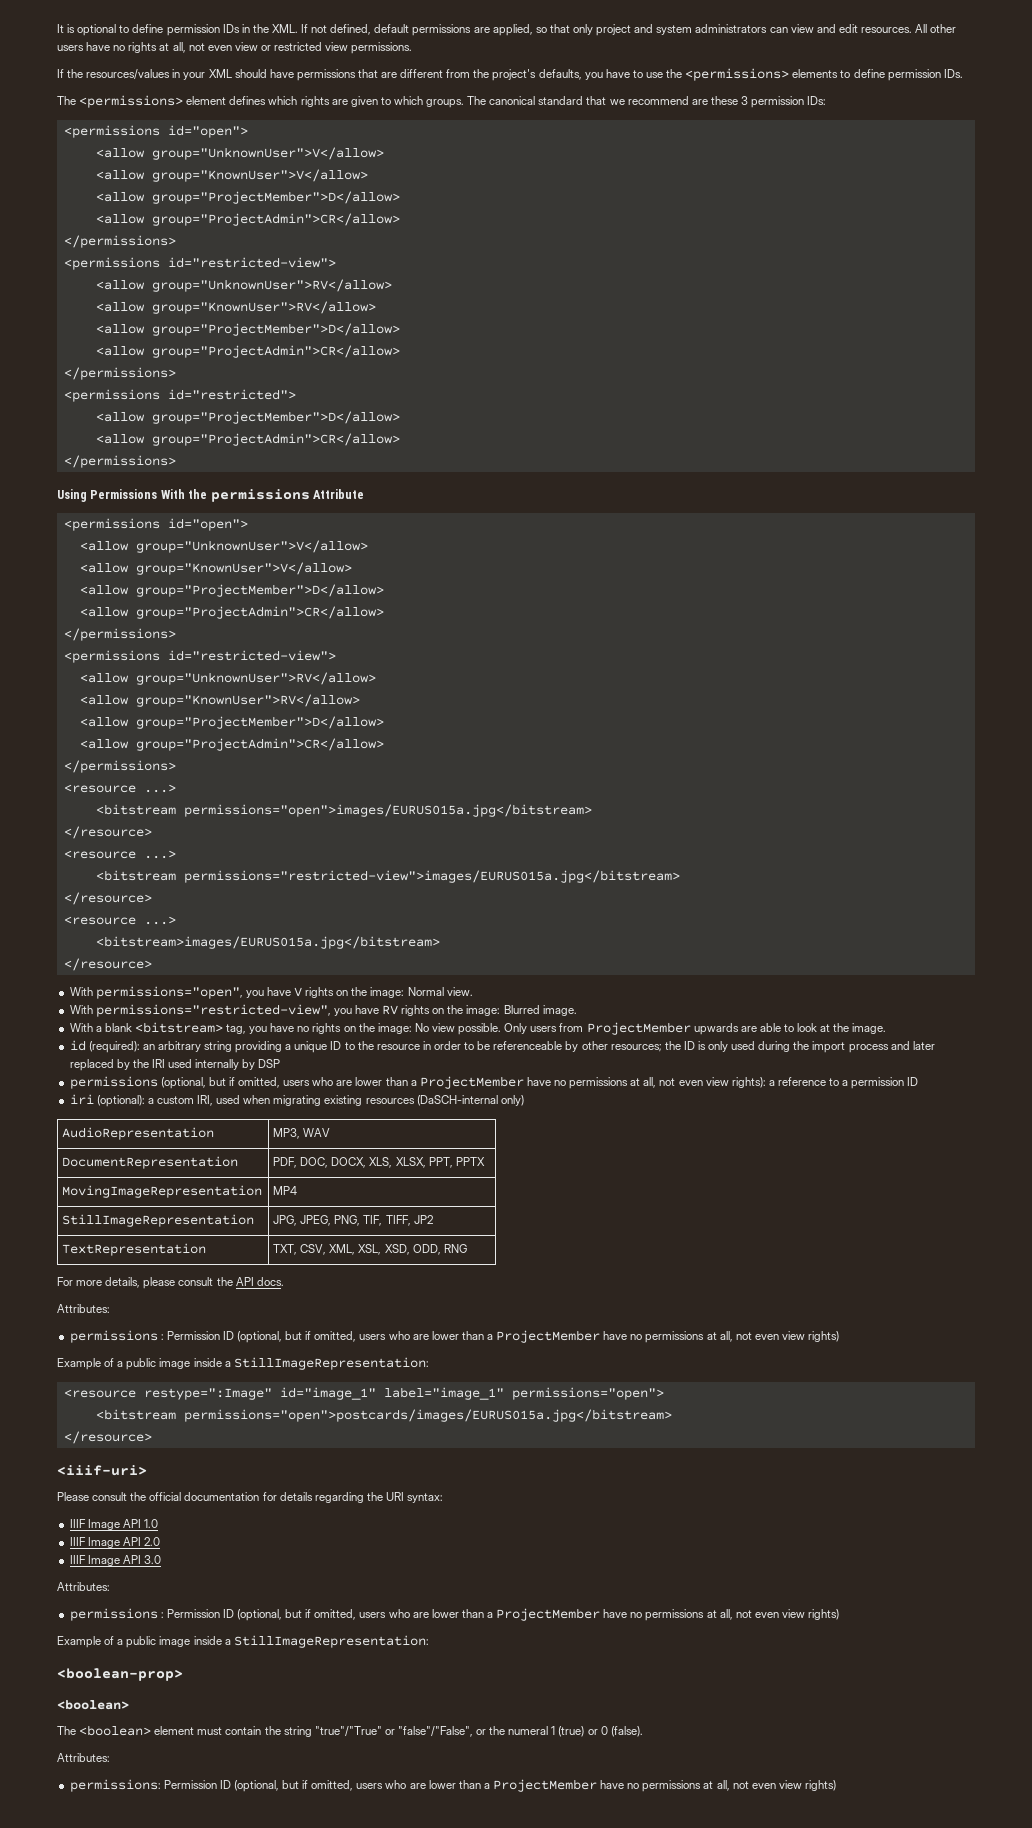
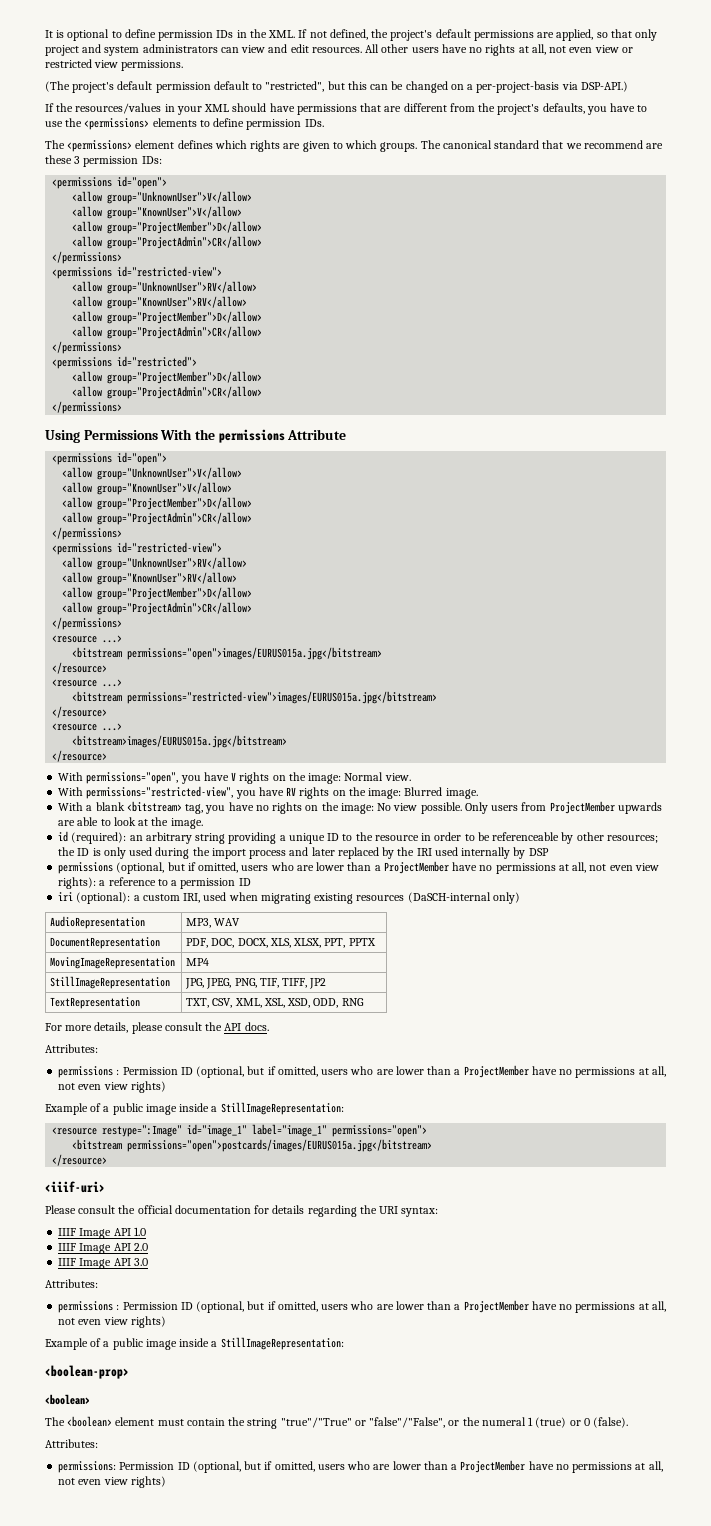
(372, 29) none -> [371,29,433,41] the project's
(413, 48) none -> [45,81,628,93] // (The project's default permission default to "restricted", but this can be changed on a per-project-basis via DSP-API.)

